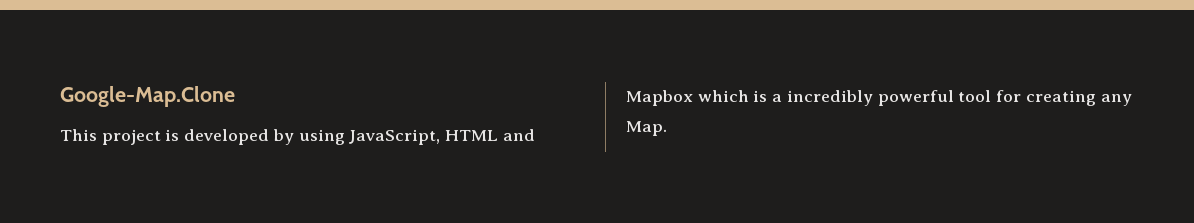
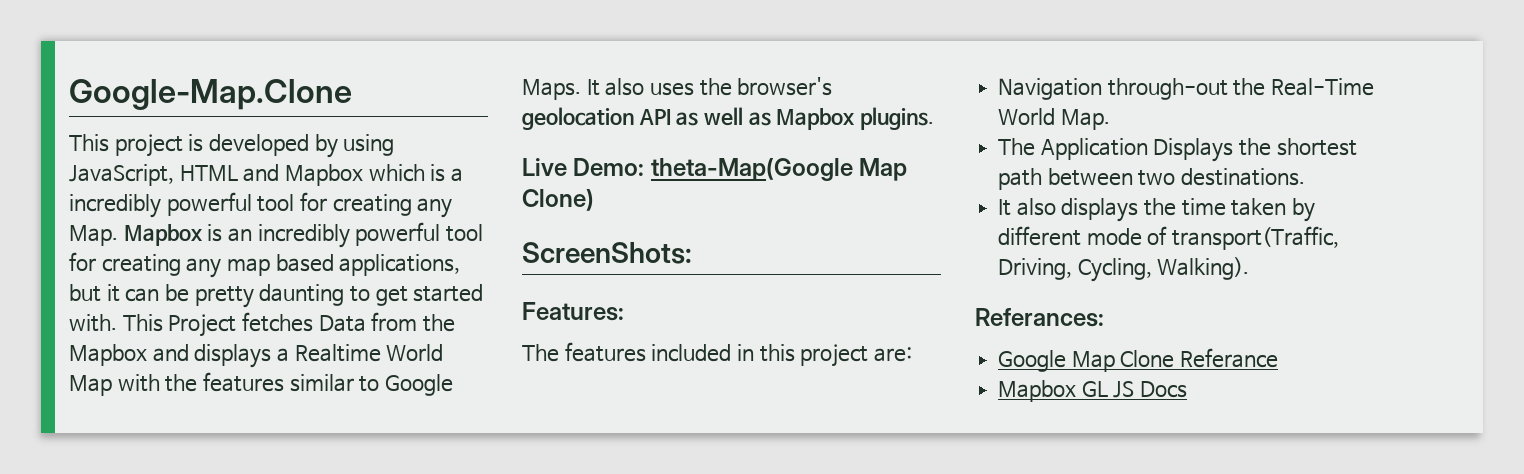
(667, 128) none -> [123,222,483,248] [69,252,461,278] [69,284,484,308] [69,312,455,337] [69,344,444,368] [69,372,453,396] [522,77,833,100] [522,107,934,130] [522,158,908,181] [522,189,594,211] [522,242,692,264] [522,302,624,321] [522,342,912,367] [998,78,1375,100] [998,108,1110,130] [998,138,1357,162] [998,168,1306,190] [998,198,1316,222] [998,226,1340,250] [998,257,1250,282] [975,308,1104,327] [998,348,1279,372] [998,380,1188,402] Mapbox is an incredibly powerful tool for creating any map based applications, but it can be pretty daunting to get started with. This Project fetches Data from the Mapbox and displays a Realtime World Map with the features similar to Google Maps. It also uses the browser's geolocation API as well as Mapbox plugins. // Live Demo: theta-Map(Google Map Clone) // ScreenShots: // Features: // The features included in this project are: // Navigation through-out the Real-Time World Map. // The Application Displays the shortest path between two destinations. // It also displays the time taken by different mode of transport(Traffic, Driving, Cycling, Walking). // Referances: // Google Map Clone Referance // Mapbox GL JS Docs

